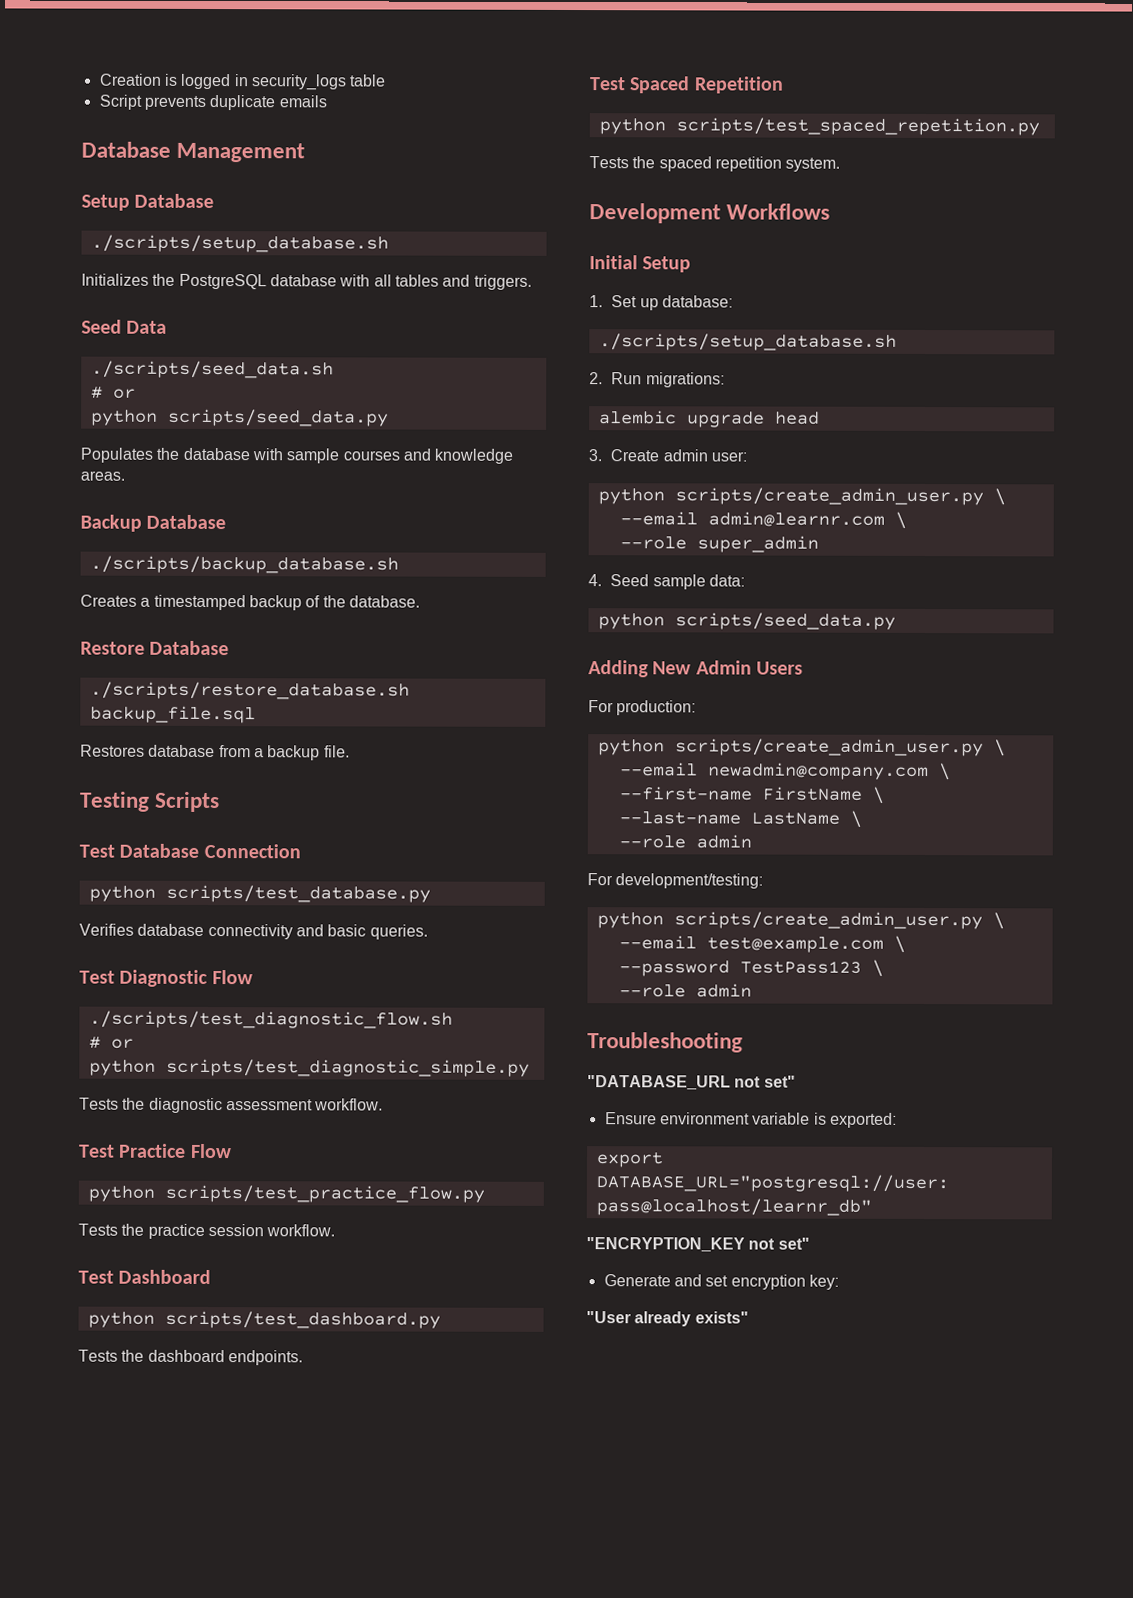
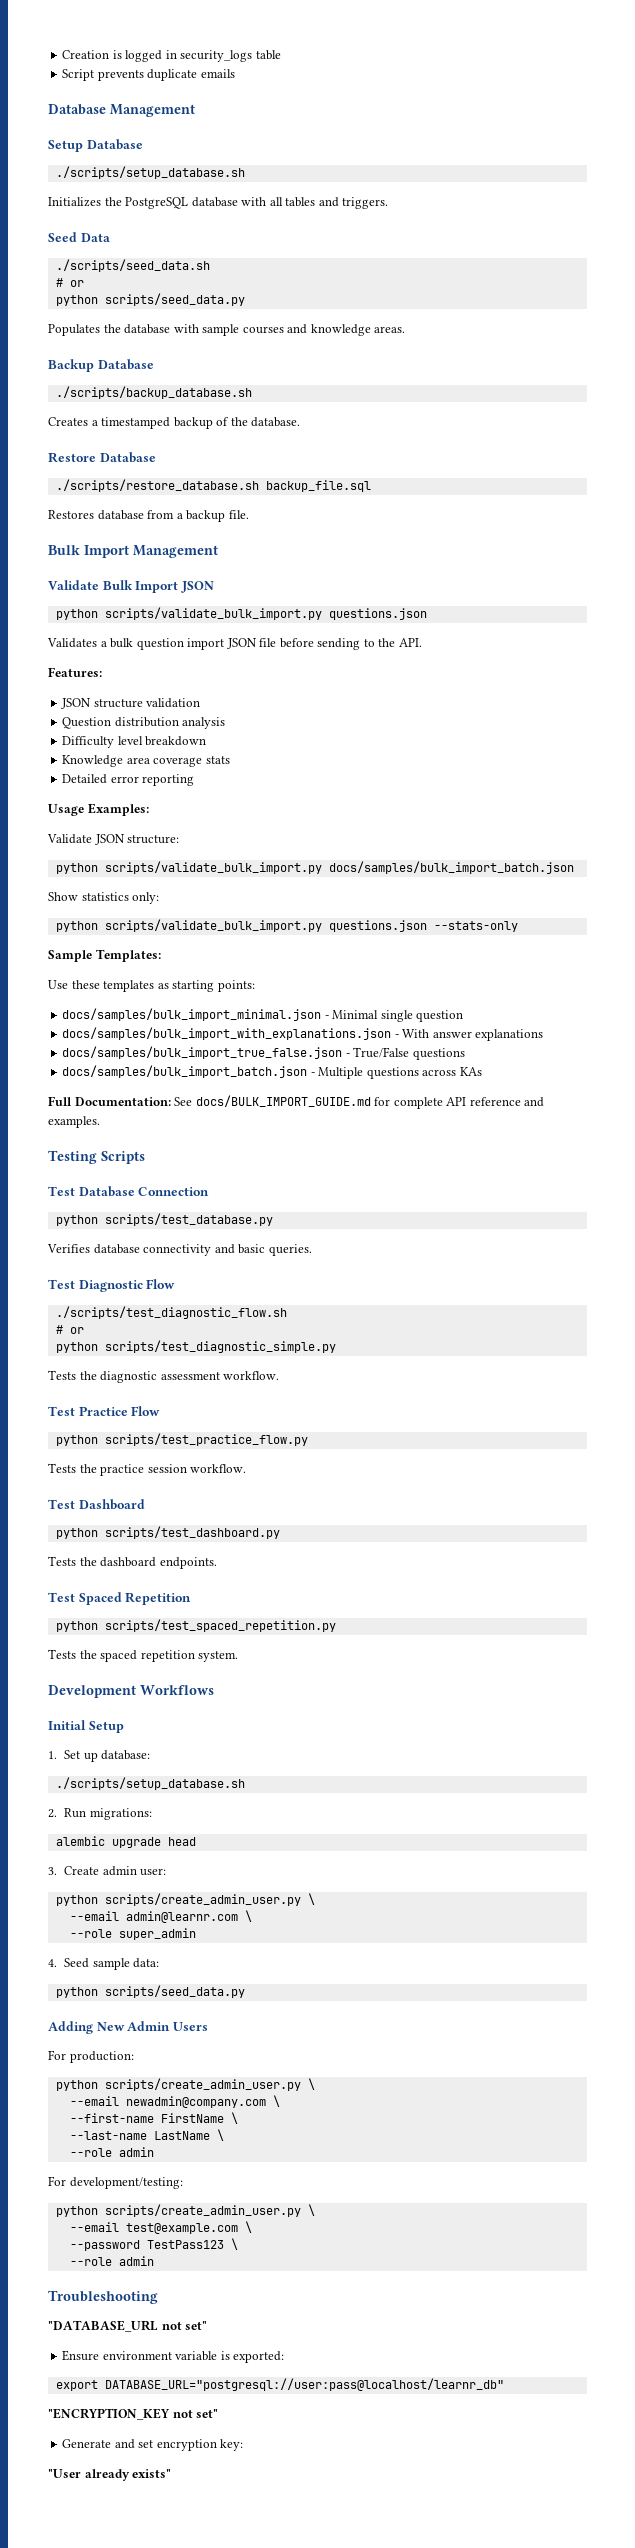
(350, 751) none -> [48,545,218,558] [48,580,214,593] [55,607,427,620] [47,638,422,650] [48,667,102,677] [61,698,201,709] [62,717,226,729] [62,736,207,748] [62,755,230,767] [62,774,195,786] [48,803,149,816] [47,834,180,845] [55,861,574,874] [48,892,160,904] [55,919,518,932] [48,949,161,962] [48,980,255,992] [62,1008,464,1022] [62,1027,544,1041] [62,1046,465,1060] [62,1065,482,1079] [48,1095,545,1109] [48,1116,100,1128] // Bulk Import Management // Validate Bulk Import JSON // python scripts/validate_bulk_import.py questions.json // Validates a bulk question import JSON file before sending to the API. // Features: // JSON structure validation // Question distribution analysis // Difficulty level breakdown // Knowledge area coverage stats // Detailed error reporting // Usage Examples: // Validate JSON structure: // python scripts/validate_bulk_import.py docs/samples/bulk_import_batch.json // Show statistics only: // python scripts/validate_bulk_import.py questions.json --stats-only // Sample Templates: // Use these templates as starting points: // docs/samples/bulk_import_minimal.json - Minimal single question // docs/samples/bulk_import_with_explanations.json - With answer explanations // docs/samples/bulk_import_true_false.json - True/False questions // docs/samples/bulk_import_batch.json - Multiple questions across KAs // Full Documentation: See docs/BULK_IMPORT_GUIDE.md for complete API reference and examples.

